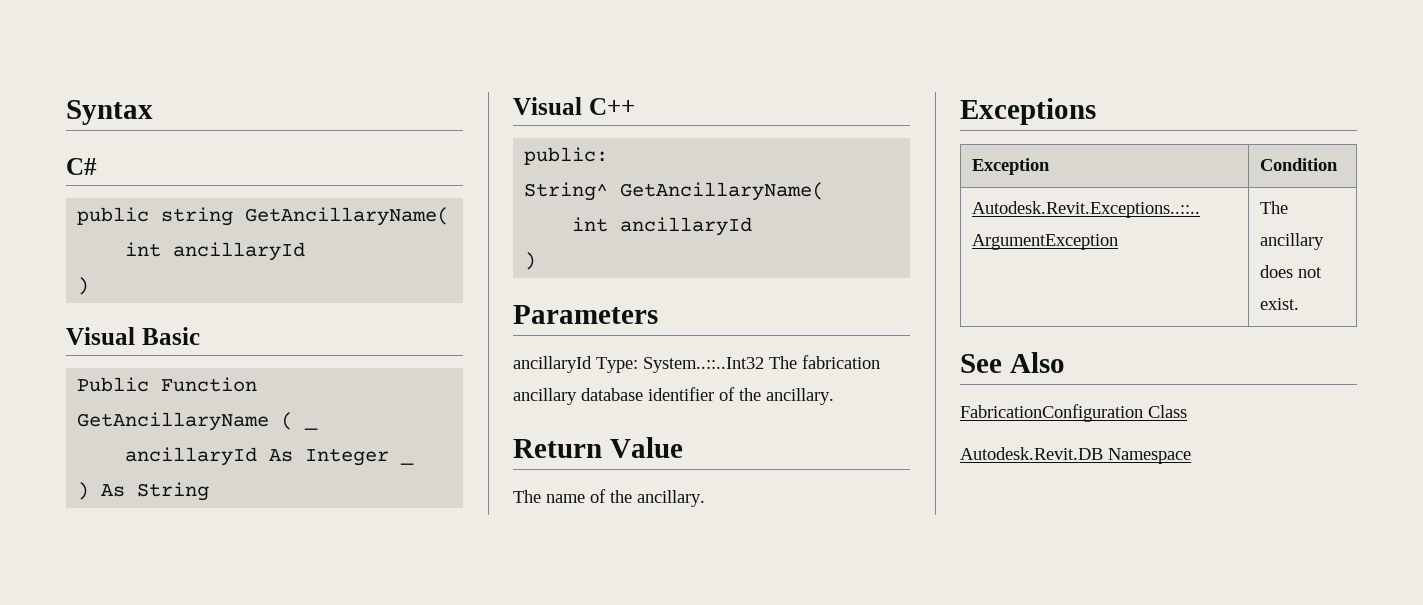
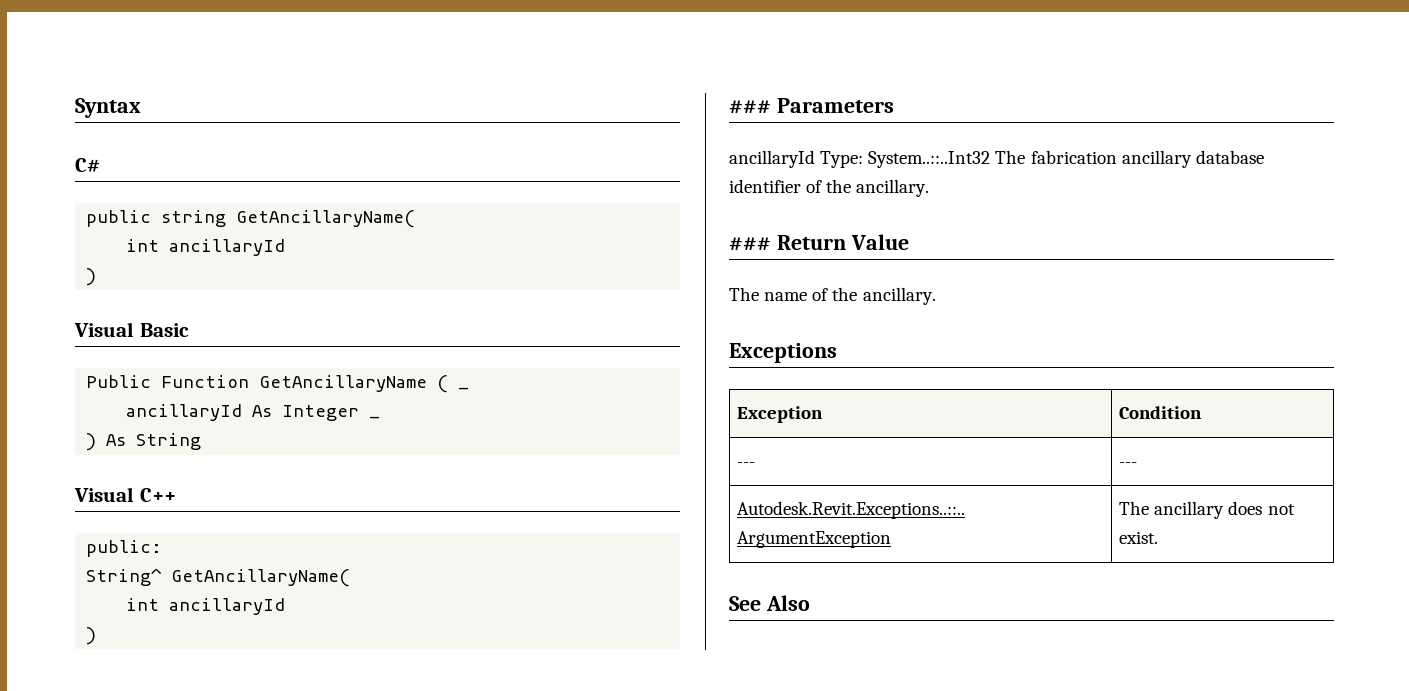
(537, 261) none -> [729,100,771,114] ###
(834, 396) none -> [729,237,771,251] ###
(1338, 164) none -> [737,462,756,467] [1119,462,1138,467] // --- | ---
[960,404,1187,422] [960,447,1191,464] // FabricationConfiguration Class // Autodesk.Revit.DB Namespace -> (810, 603) none

